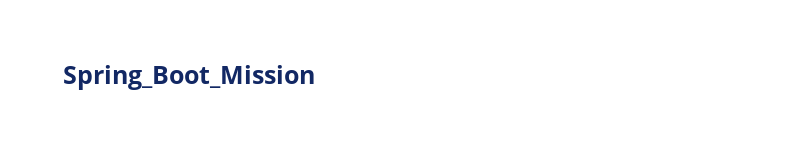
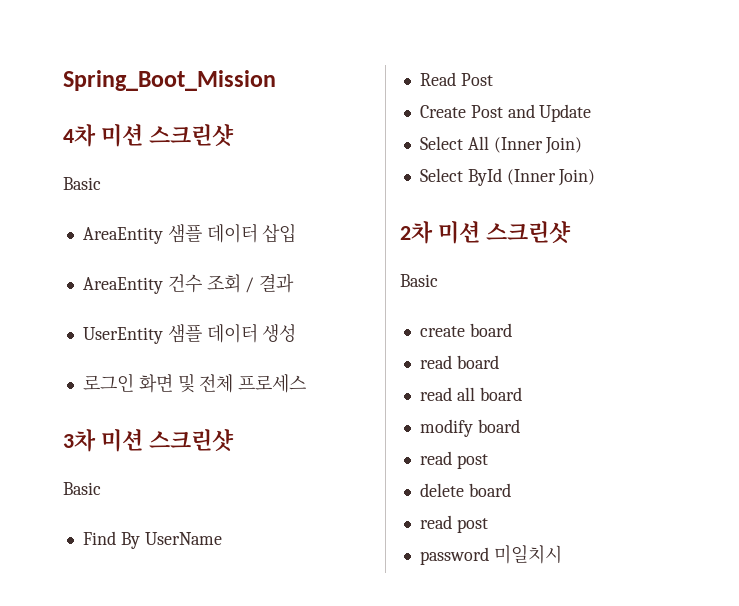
(315, 77) none -> [63,124,234,147] [63,177,101,190] [82,223,297,244] [82,274,295,294] [82,323,297,344] [82,373,307,393] [63,429,234,452] [63,482,101,495] [82,531,222,549] [419,72,493,86] [419,104,592,122] [419,136,583,154] [419,168,596,186] [400,221,571,244] [400,274,438,287] [419,323,512,337] [419,355,499,369] [419,387,522,401] [419,419,520,437] [419,451,488,469] [419,483,511,497] [419,515,488,533] [419,545,562,565] // 4차 미션 스크린샷 // Basic // AreaEntity 샘플 데이터 삽입 // AreaEntity 건수 조회 / 결과 // UserEntity 샘플 데이터 생성 // 로그인 화면 및 전체 프로세스 // 3차 미션 스크린샷 // Basic // Find By UserName // Read Post // Create Post and Update // Select All (Inner Join) // Select ById (Inner Join) // 2차 미션 스크린샷 // Basic // create board // read board // read all board // modify board // read post // delete board // read post // password 미일치시

